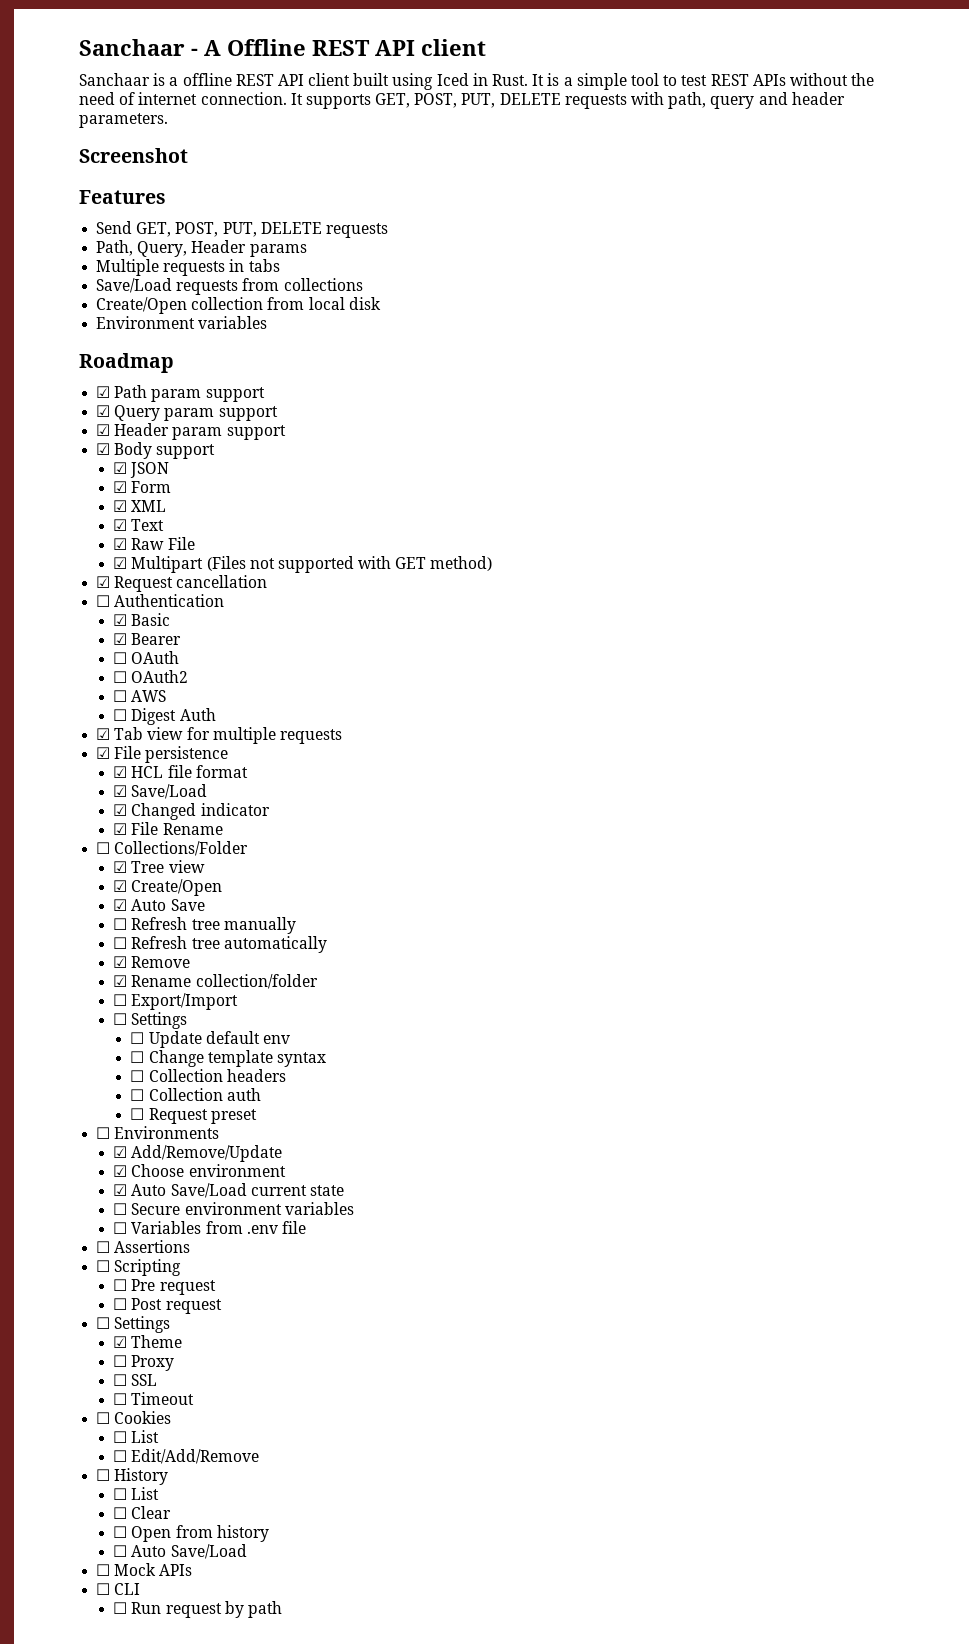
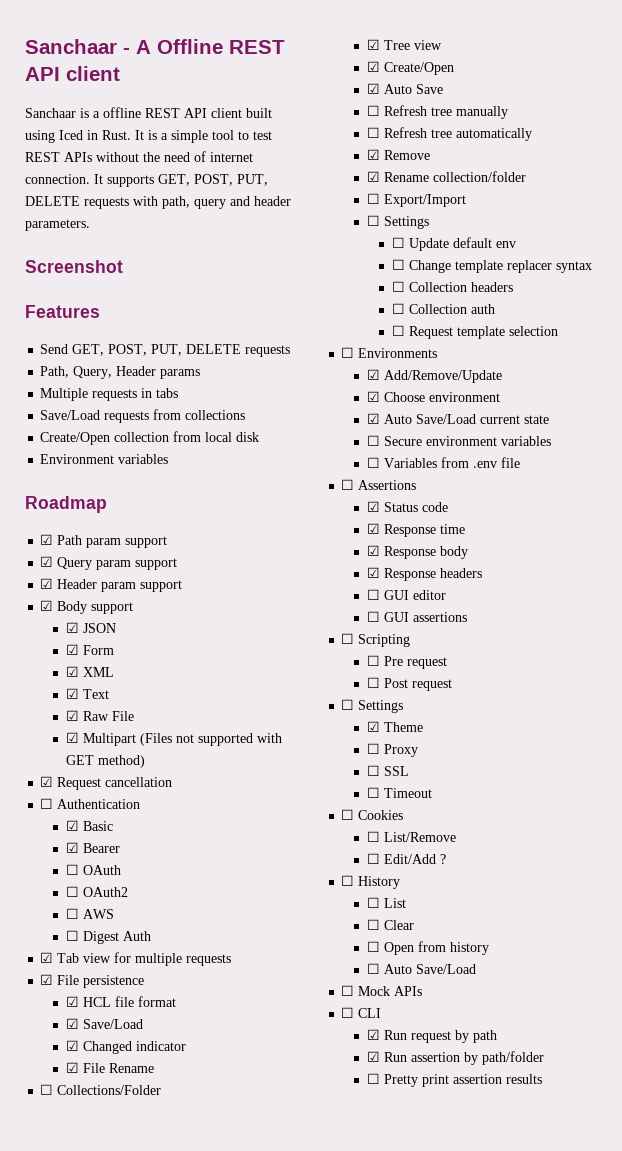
(273, 1058) none -> [507,260,553,273] replacer
[210,1109,257,1124] preset -> [457,326,559,339] template selection
(191, 1246) none -> [366,501,448,512] [366,523,465,537] [366,545,468,559] [366,567,482,581] [366,589,446,600] [366,611,467,622] // ☑ Status code // ☑ Response time // ☑ Response body // ☑ Response headers // ☐ GUI editor // ☐ GUI assertions
[131,1430,160,1443] [113,1449,260,1464] List // ☐ Edit/Add/Remove -> [383,832,456,842] [366,853,446,864] List/Remove // ☐ Edit/Add ?
[113,1602,128,1614] ☐ -> [366,1029,380,1040] ☑
(282, 1609) none -> [366,1051,544,1065] [366,1073,542,1087] // ☑ Run assertion by path/folder // ☐ Pretty print assertion results

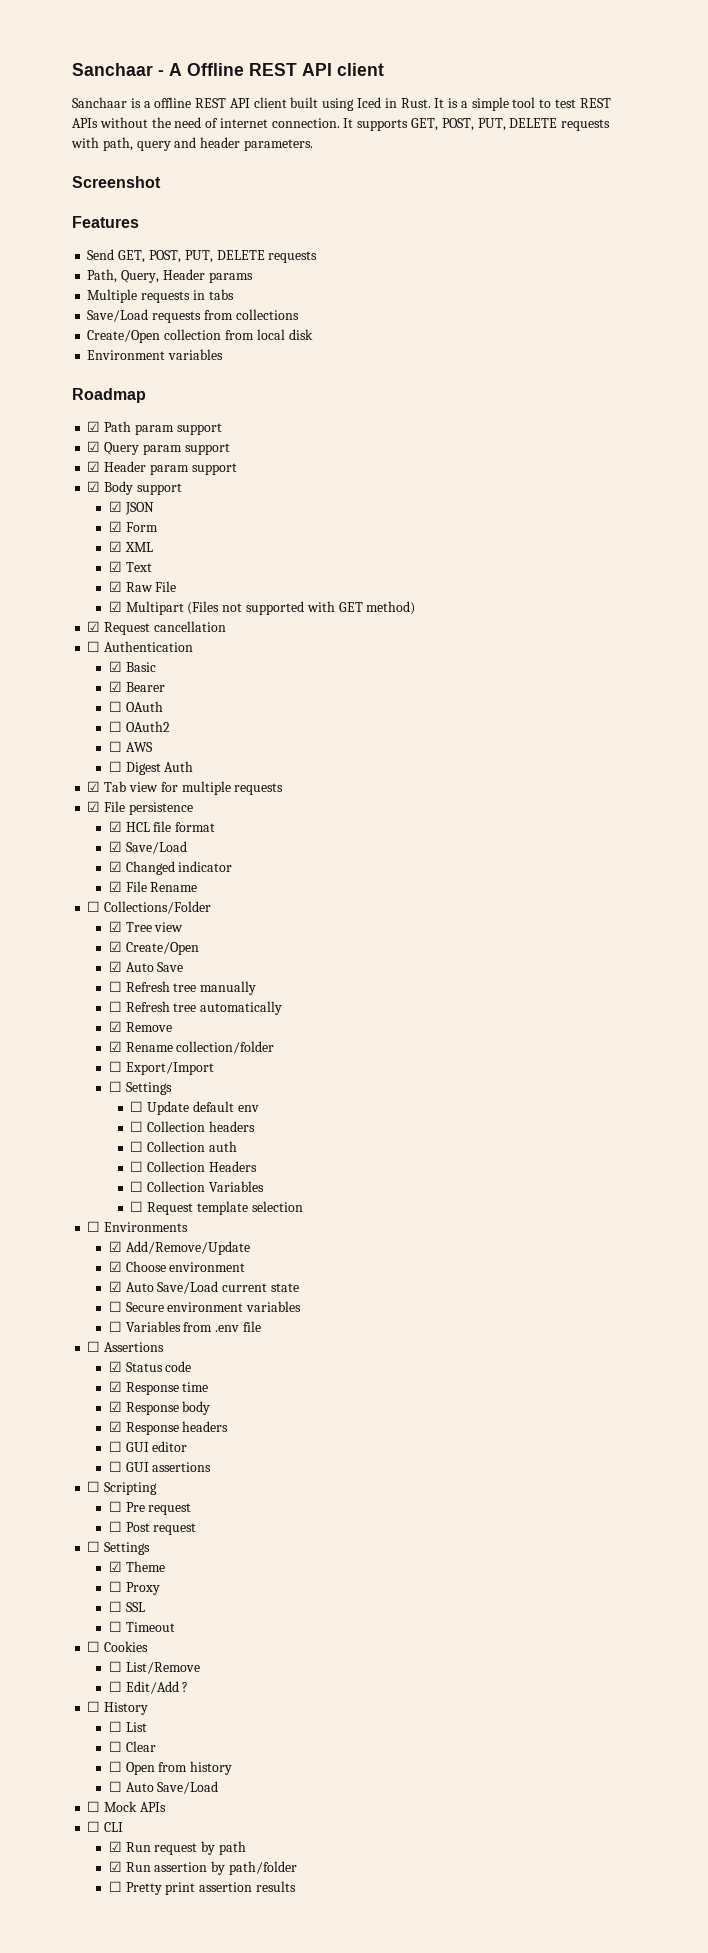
[392,259,593,273] // ☐ Change template replacer syntax -> (259, 1108) none
(496, 309) none -> [130,1161,257,1172] [130,1181,264,1192] // ☐ Collection Headers // ☐ Collection Variables

